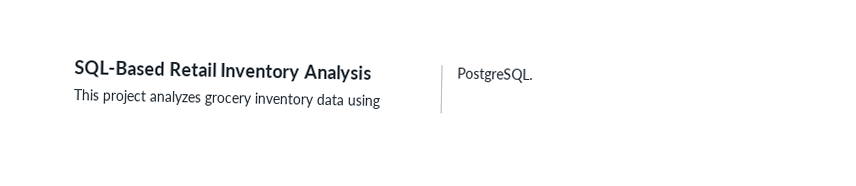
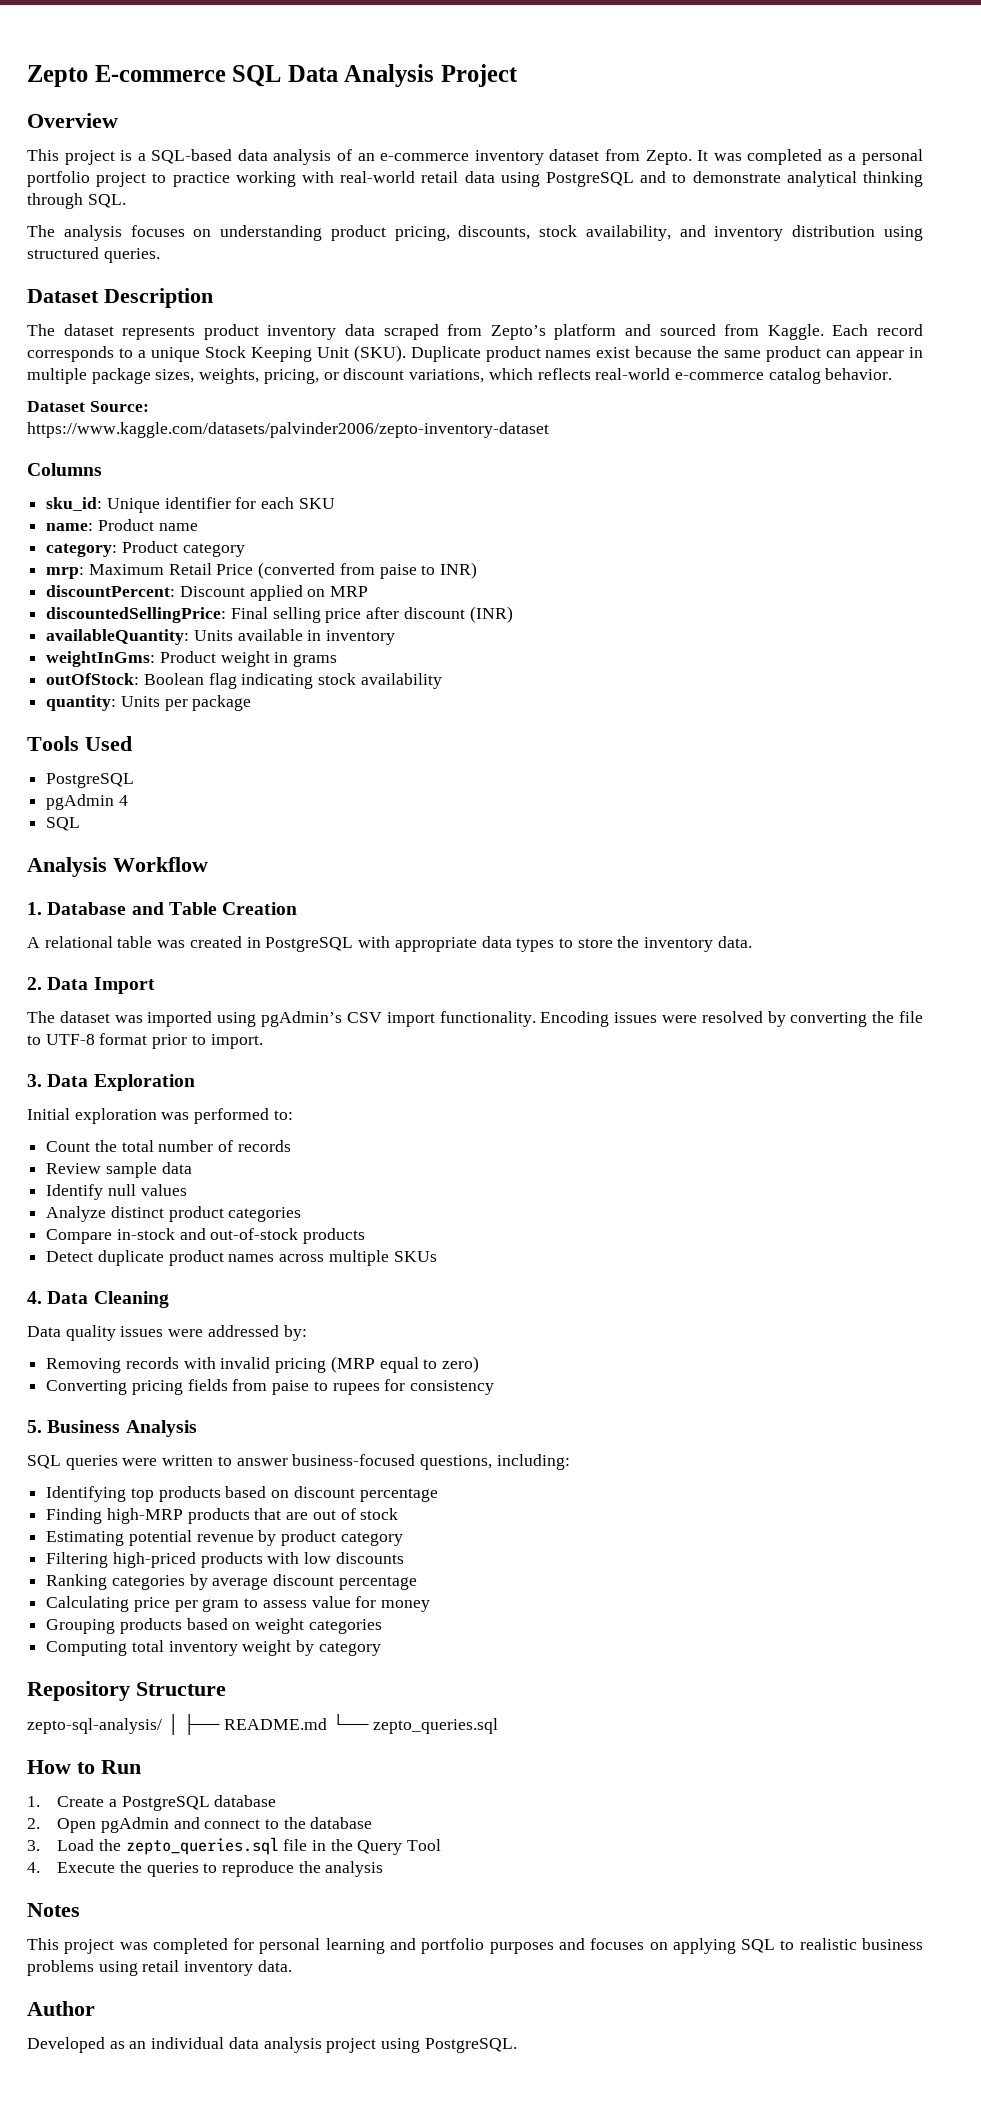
[74,60,373,83] [73,89,344,108] SQL-Based Retail Inventory Analysis // This project analyzes grocery inventory data -> [27,64,519,87] [27,113,118,128] [27,149,923,165] [27,171,924,187] [27,193,126,209] [27,225,923,241] [27,247,160,263] [27,288,213,308] [27,324,924,340] [27,345,924,362] [27,368,893,384] [27,401,149,412] [27,422,549,438] [27,463,102,476] [46,497,335,513] [46,519,198,531] [46,541,245,557] [46,562,478,579] [46,585,369,601] [46,606,513,623] [46,629,396,645] [46,651,338,667] [46,673,442,689] [46,695,252,711] [27,736,132,751] [46,773,135,788] [46,794,128,810] [46,817,81,831] [27,857,208,877] [27,902,298,915] [27,936,752,952] [27,977,155,994] [27,1011,923,1027] [27,1033,263,1049] [27,1074,195,1091] [27,1108,293,1124] [46,1140,291,1152] [46,1162,192,1178] [46,1184,187,1200] [46,1206,302,1222] [46,1228,366,1244] [46,1250,437,1266] [27,1291,169,1308] [27,1325,307,1341] [46,1356,480,1373] [46,1379,495,1395] [27,1420,197,1437] [27,1454,570,1470] [46,1486,438,1502] [46,1508,399,1524] [46,1530,403,1546] [46,1552,404,1568] [46,1574,417,1590] [46,1596,431,1612] [46,1618,382,1634] [46,1640,381,1656] [27,1681,226,1701] [27,1714,498,1735] [27,1760,141,1774] [27,1795,277,1811] [27,1817,373,1833] [27,1837,442,1855] [27,1861,384,1877] [27,1903,80,1917] [27,1938,923,1954] [27,1960,292,1976] [27,2001,95,2016] [27,2037,377,2053] Zepto E-commerce SQL Data Analysis Project // Overview // This project is a SQL-based data analysis of an e-commerce inventory dataset from Zepto. It was completed as a personal portfolio project to practice working with real-world retail data using PostgreSQL and to demonstrate analytical thinking through SQL. // The analysis focuses on understanding product pricing, discounts, stock availability, and inventory distribution using structured queries. // Dataset Description // The dataset represents product inventory data scraped from Zepto’s platform and sourced from Kaggle. Each record corresponds to a unique Stock Keeping Unit (SKU). Duplicate product names exist because the same product can appear in multiple package sizes, weights, pricing, or discount variations, which reflects real-world e-commerce catalog behavior. // Dataset Source: // https://www.kaggle.com/datasets/palvinder2006/zepto-inventory-dataset // Columns // sku_id: Unique identifier for each SKU // name: Product name // category: Product category // mrp: Maximum Retail Price (converted from paise to INR) // discountPercent: Discount applied on MRP // discountedSellingPrice: Final selling price after discount (INR) // availableQuantity: Units available in inventory // weightInGms: Product weight in grams // outOfStock: Boolean flag indicating stock availability // quantity: Units per package // Tools Used // PostgreSQL // pgAdmin 4 // SQL // Analysis Workflow // 1. Database and Table Creation // A relational table was created in PostgreSQL with appropriate data types to store the inventory data. // 2. Data Import // The dataset was imported using pgAdmin’s CSV import functionality. Encoding issues were resolved by converting the file to UTF-8 format prior to import. // 3. Data Exploration // Initial exploration was performed to: // Count the total number of records // Review sample data // Identify null values // Analyze distinct product categories // Compare in-stock and out-of-stock products // Detect duplicate product names across multiple SKUs // 4. Data Cleaning // Data quality issues were addressed by: // Removing records with invalid pricing (MRP equal to zero) // Converting pricing fields from paise to rupees for consistency // 5. Business Analysis // SQL queries were written to answer business-focused questions, including: // Identifying top products based on discount percentage // Finding high-MRP products that are out of stock // Estimating potential revenue by product category // Filtering high-priced products with low discounts // Ranking categories by average discount percentage // Calculating price per gram to assess value for money // Grouping products based on weight categories // Computing total inventory weight by category // Repository Structure // zepto-sql-analysis/ │ ├── README.md └── zepto_queries.sql // How to Run // 1. Create a PostgreSQL database // 2. Open pgAdmin and connect to the database // 3. Load the zepto_queries.sql file in the Query Tool // 4. Execute the queries to reproduce the analysis // Notes // This project was completed for personal learning and portfolio purposes and focuses on applying SQL to realistic business problems using retail inventory data. // Author // Developed as an individual data analysis project

